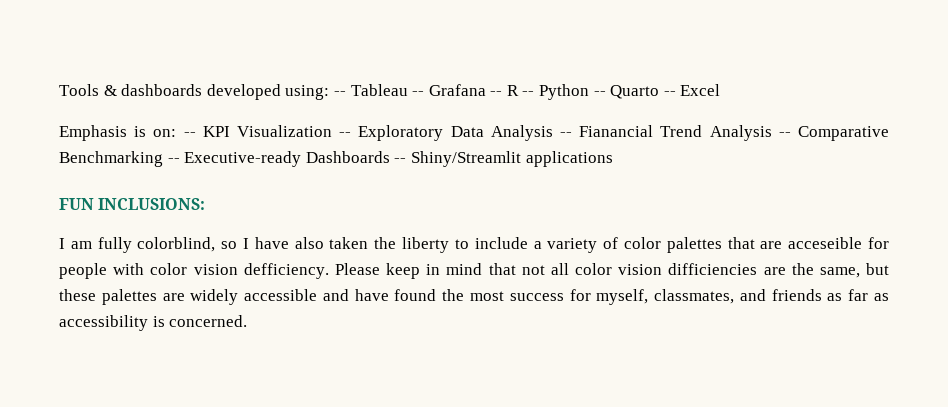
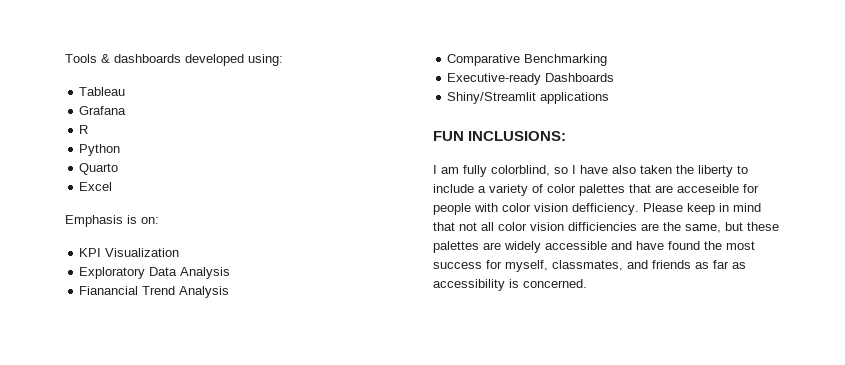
[333,91,346,96] -- -> (283, 60) //
[412,91,425,96] -- -> (126, 91) //
[490,91,503,96] -- -> (127, 110) //
[522,91,535,96] -- -> (89, 129) //
[593,91,606,96] -- -> (121, 150) //
[663,91,676,96] -- -> (119, 169) //
[183,132,196,137] -- -> (159, 220) //
[339,132,352,137] -- -> (180, 252) //
[560,132,572,137] -- -> (231, 273) //
[778,132,791,137] -- -> (230, 292) //
[167,158,180,163] -- -> (608, 60) //
[394,158,407,163] -- -> (615, 77) //

